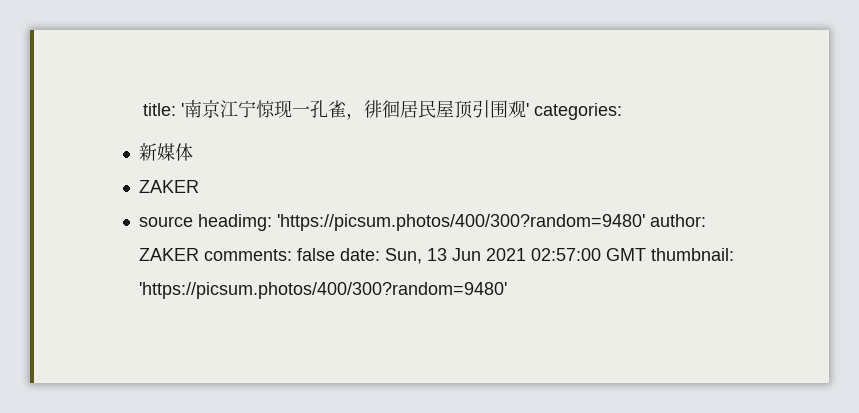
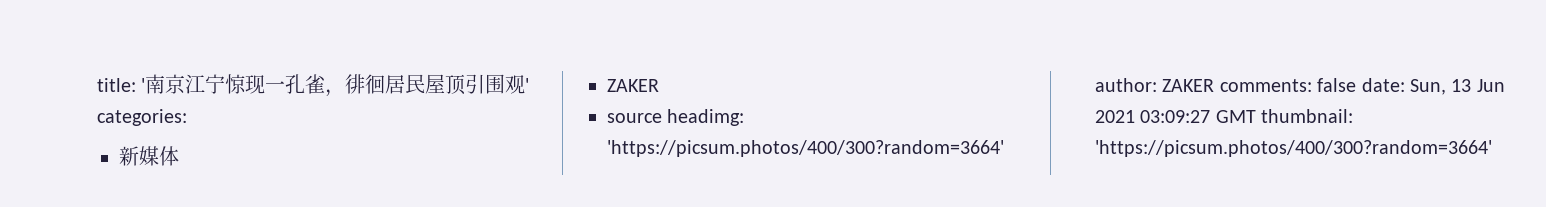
[276,214,645,231] 'https://picsum.photos/400/300?random=9480' -> [607,140,1004,157] 'https://picsum.photos/400/300?random=3664'
[530,248,601,261] 02:57:00 -> [1140,110,1211,123] 03:09:27
[138,282,507,299] 'https://picsum.photos/400/300?random=9480' -> [1095,140,1492,157] 'https://picsum.photos/400/300?random=3664'

